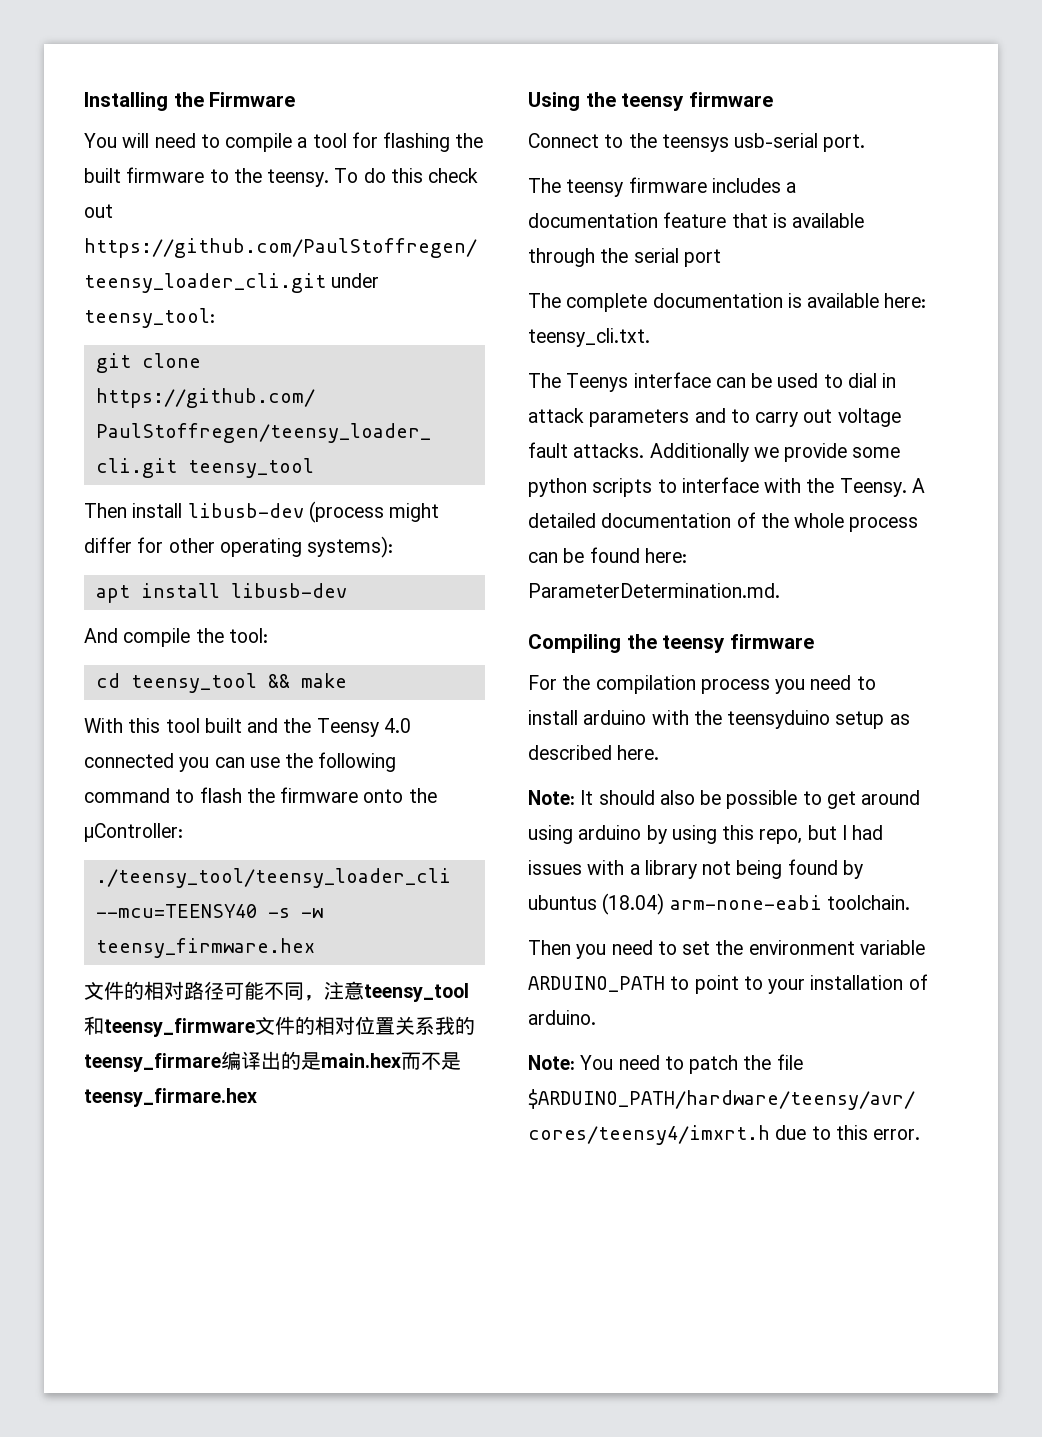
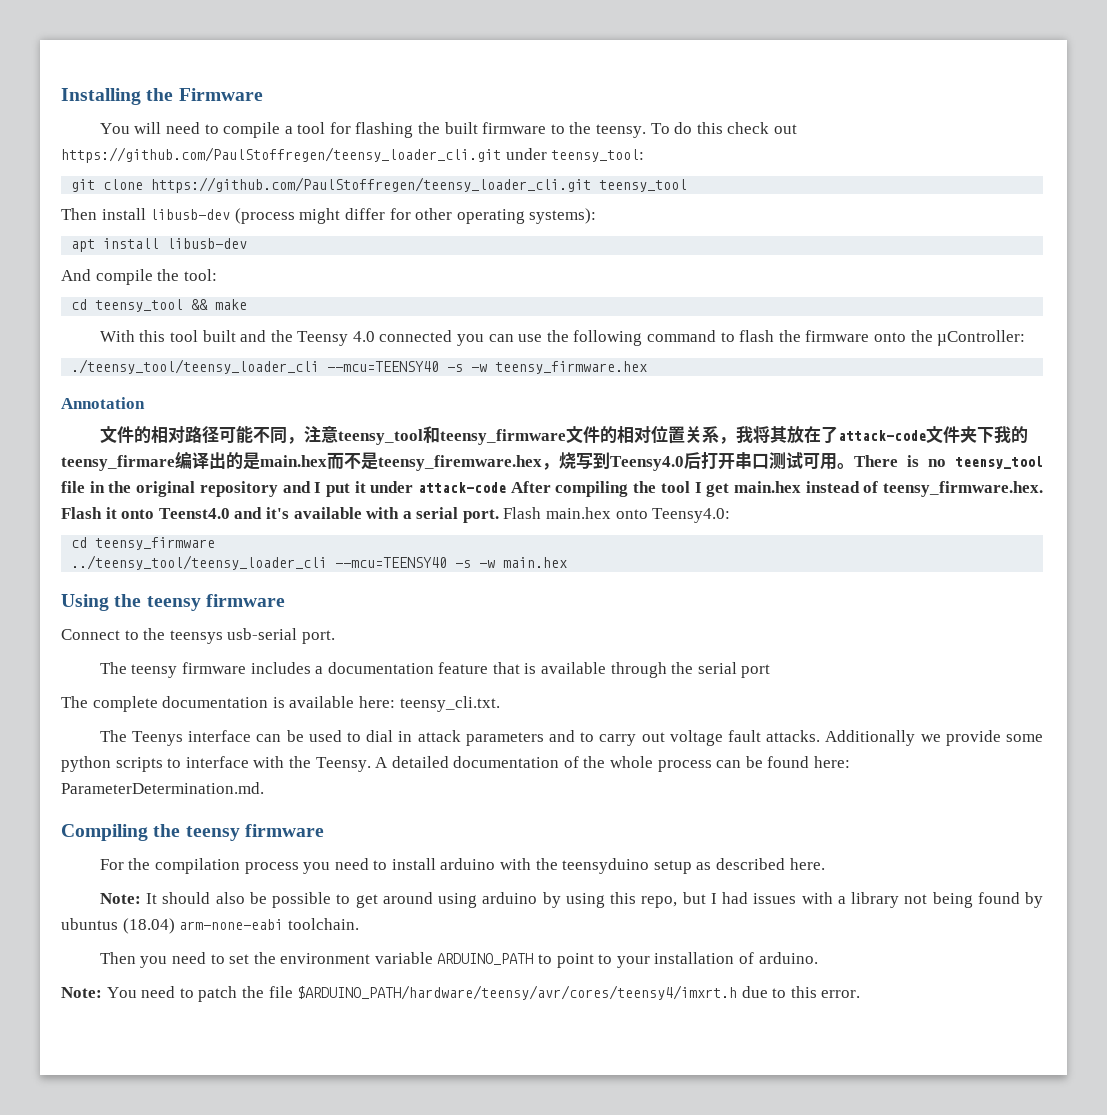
(315, 948) none -> [61,397,145,409] // Annotation
(435, 1025) none -> [718,426,994,444] ，我将其放在了attack-code文件夹下
[84,1088,257,1107] teensy_firmare.hex -> [378,451,1043,471] [61,481,1044,497] [61,507,731,523] [71,537,216,550] [71,555,568,570] teensy_firemware.hex，烧写到Teensy4.0后打开串口测试可用。There is no teensy_tool file in the original repository and I put it under attack-code After compiling the tool I get main.hex instead of teensy_firmware.hex. Flash it onto Teenst4.0 and it's available with a serial port. Flash main.hex onto Teensy4.0: // cd teensy_firmware // ../teensy_tool/teensy_loader_cli --mcu=TEENSY40 -s -w main.hex

